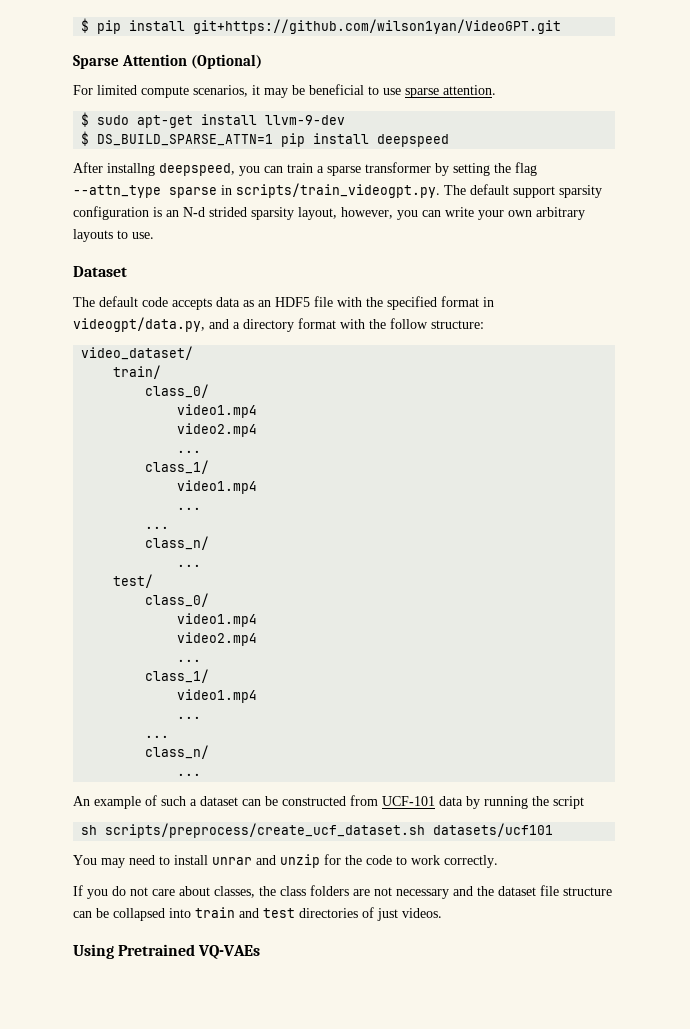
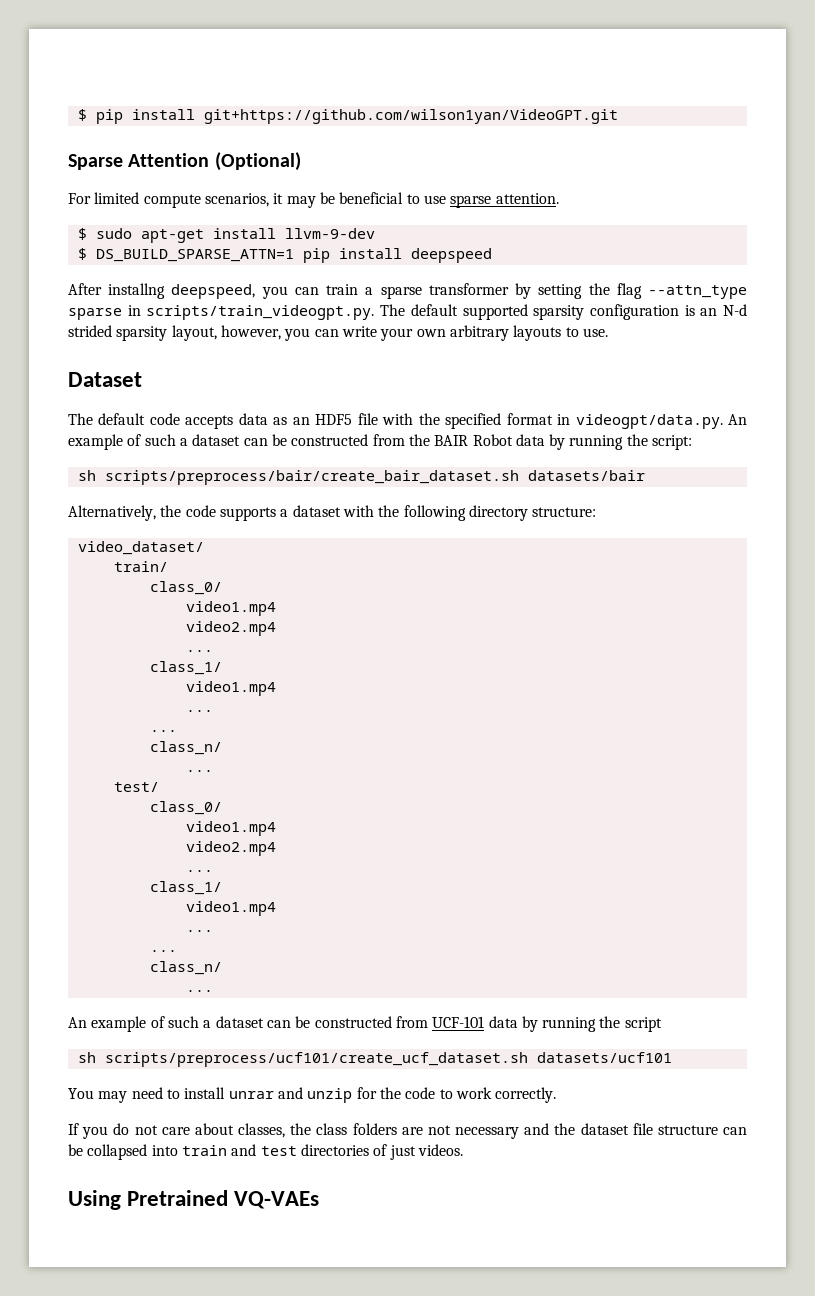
[513,186,555,198] support -> [462,304,528,320] supported
[73,317,428,332] videogpt/data.py, and a directory format with the follow -> [575,414,748,429] [68,434,693,450] [77,470,645,485] [68,505,528,521] videogpt/data.py. An example of such a dataset can be constructed from the BAIR Robot data by running the script: // sh scripts/preprocess/bair/create_bair_dataset.sh datasets/bair // Alternatively, the code supports a dataset with the following directory
[105,823,426,838] scripts/preprocess/create_ucf_dataset.sh -> [104,1052,528,1067] scripts/preprocess/ucf101/create_ucf_dataset.sh

